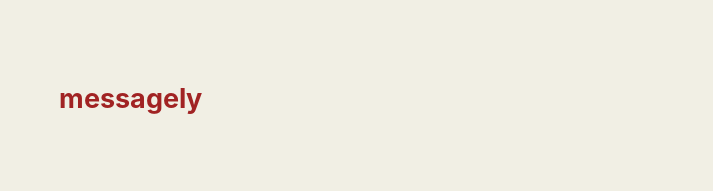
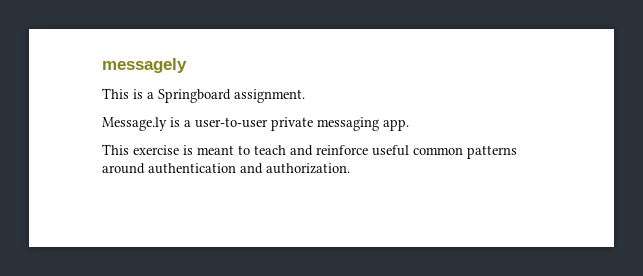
(202, 101) none -> [102,88,305,103] [102,117,409,131] [102,144,517,159] [102,163,350,174] // This is a Springboard assignment. // Message.ly is a user-to-user private messaging app. // This exercise is meant to teach and reinforce useful common patterns around authentication and authorization.

